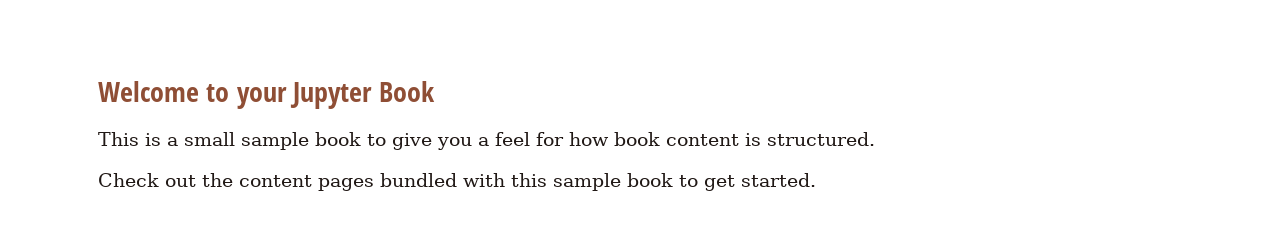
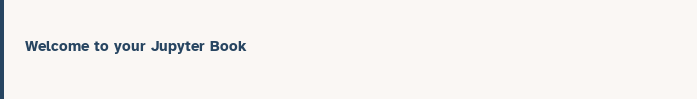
[98,132,875,150] [98,173,816,191] // This is a small sample book to give you a feel for how book content is structured. // Check out the content pages bundled with this sample book to get started. -> (247, 46) none

